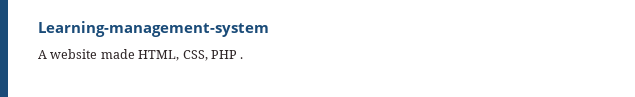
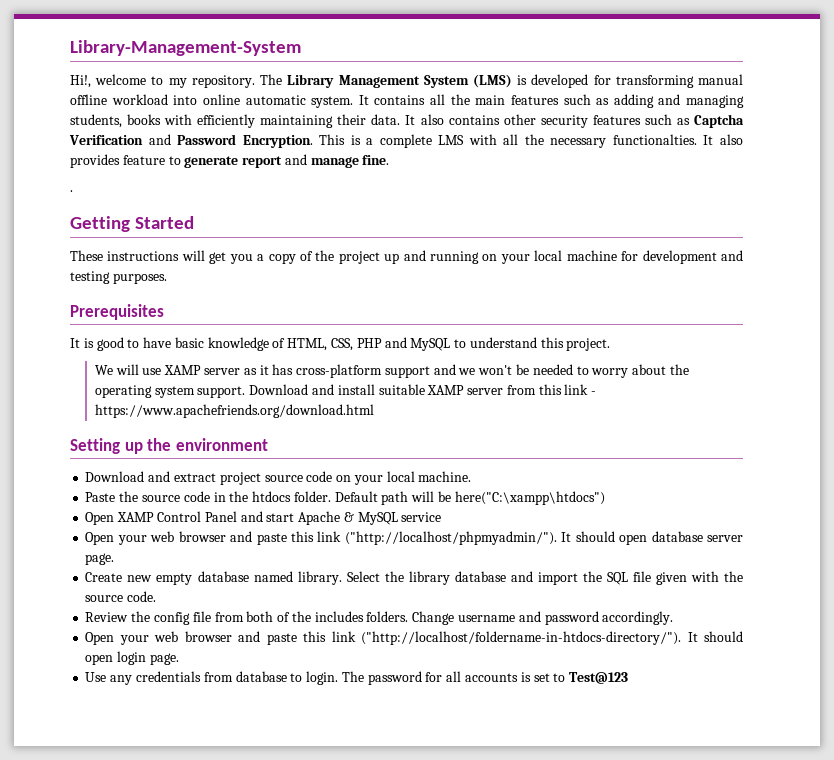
[38,21,269,37] [38,49,244,61] Learning-management-system // A website made HTML, CSS, PHP . -> [70,40,301,56] [70,74,743,88] [70,94,744,108] [70,114,745,128] [69,134,743,148] [70,154,390,168] [70,190,73,192] [70,216,194,232] [70,250,744,264] [70,271,167,284] [70,304,164,320] [70,337,611,351] [94,364,689,378] [94,384,597,398] [94,404,374,418] [70,438,268,454] [85,471,472,485] [85,491,605,505] [85,511,442,525] [85,531,743,545] [85,553,115,565] [85,571,743,585] [85,591,157,602] [85,611,674,625] [85,631,744,645] [85,651,179,665] [85,671,629,685] Library-Management-System // Hi!, welcome to my repository. The Library Management System (LMS) is developed for transforming manual offline workload into online automatic system. It contains all the main features such as adding and managing students, books with efficiently maintaining their data. It also contains other security features such as Captcha Verification and Password Encryption. This is a complete LMS with all the necessary functionalties. It also provides feature to generate report and manage fine. // . // Getting Started // These instructions will get you a copy of the project up and running on your local machine for development and testing purposes. // Prerequisites // It is good to have basic knowledge of HTML, CSS, PHP and MySQL to understand this project. // We will use XAMP server as it has cross-platform support and we won't be needed to worry about the operating system support. Download and install suitable XAMP server from this link - https://www.apachefriends.org/download.html // Setting up the environment // Download and extract project source code on your local machine. // Paste the source code in the htdocs folder. Default path will be here("C:\xampp\htdocs") // Open XAMP Control Panel and start Apache & MySQL service // Open your web browser and paste this link ("http://localhost/phpmyadmin/"). It should open database server page. // Create new empty database named library. Select the library database and import the SQL file given with the source code. // Review the config file from both of the includes folders. Change username and password accordingly. // Open your web browser and paste this link ("http://localhost/foldername-in-htdocs-directory/"). It should open login page. // Use any credentials from database to login. The password for all accounts is set to Test@123

